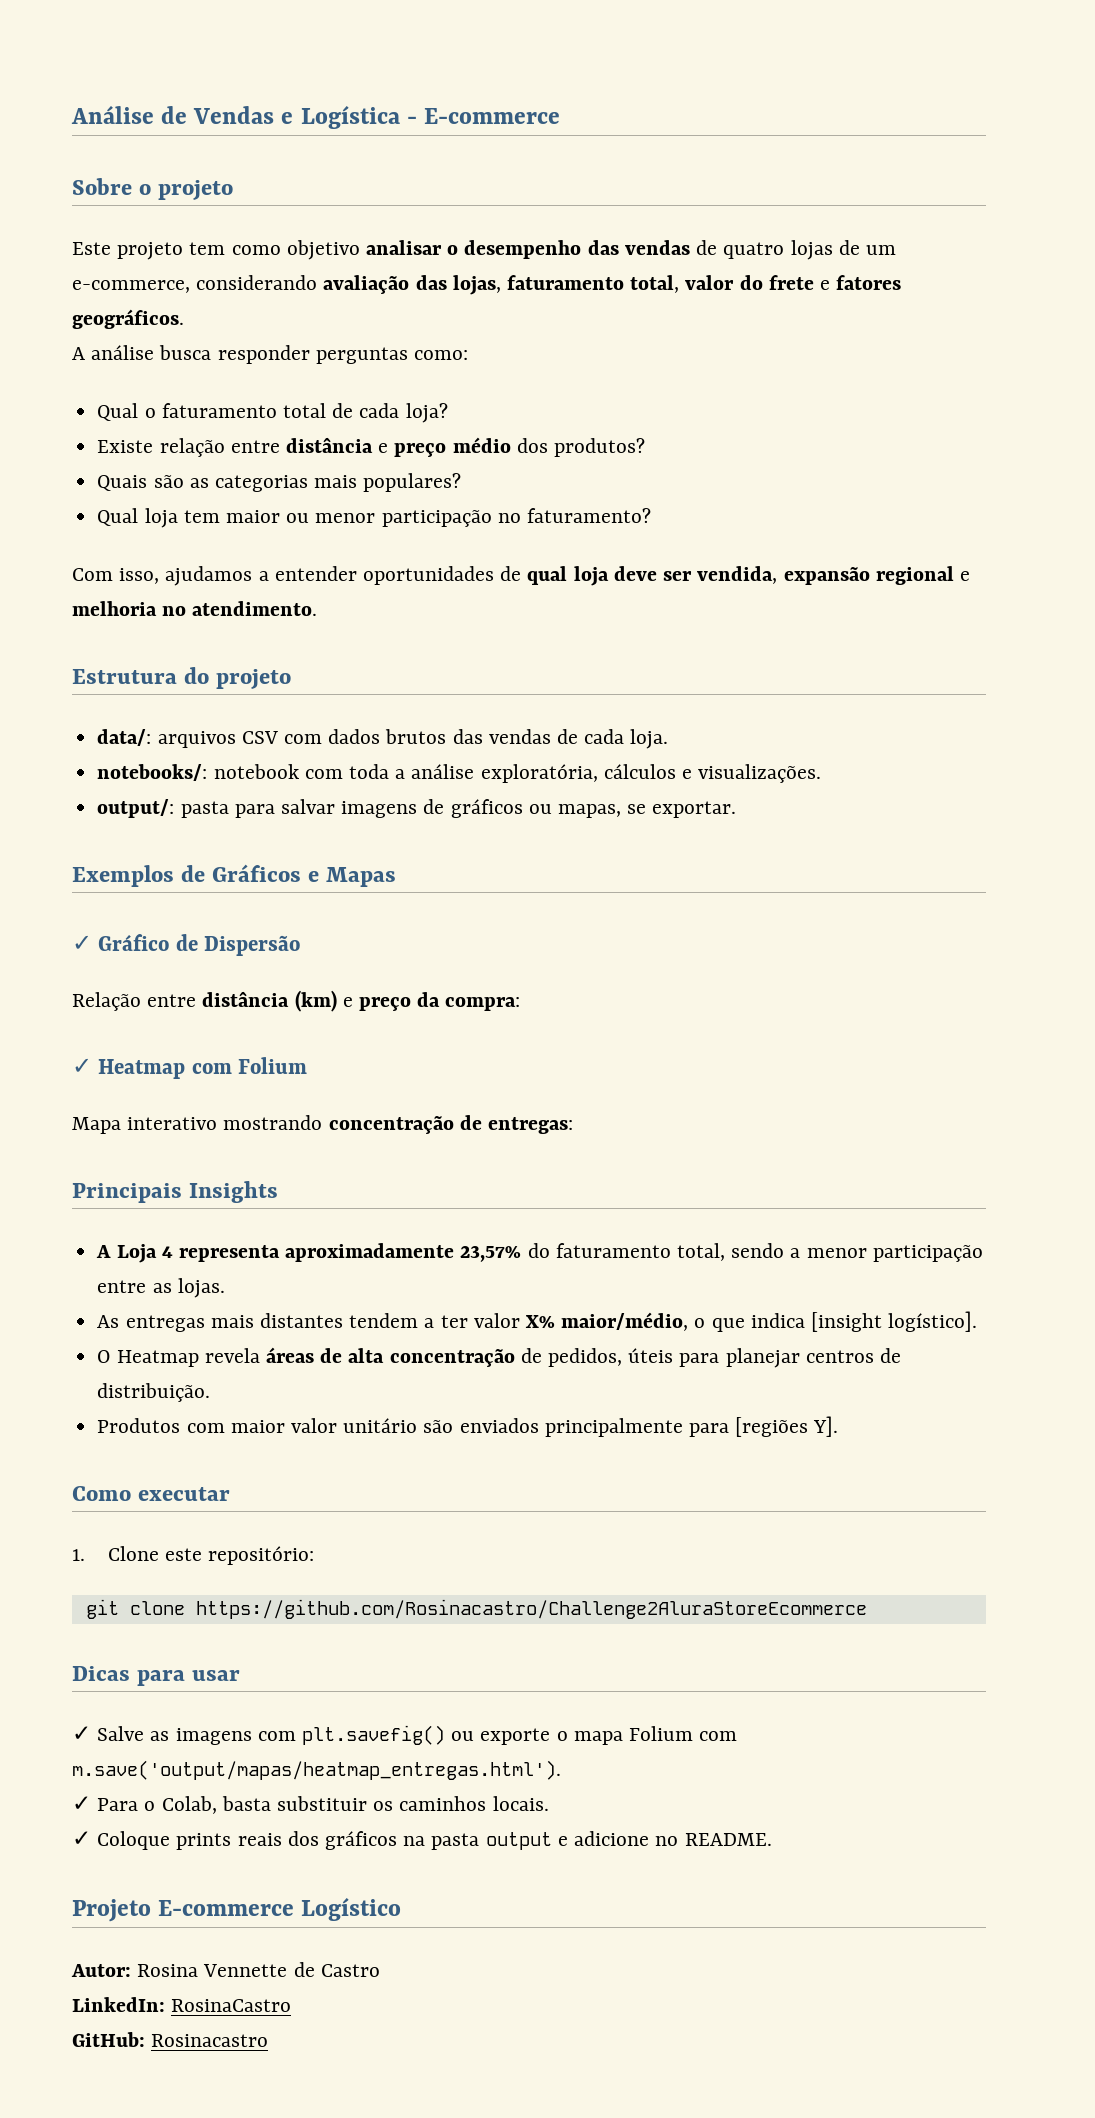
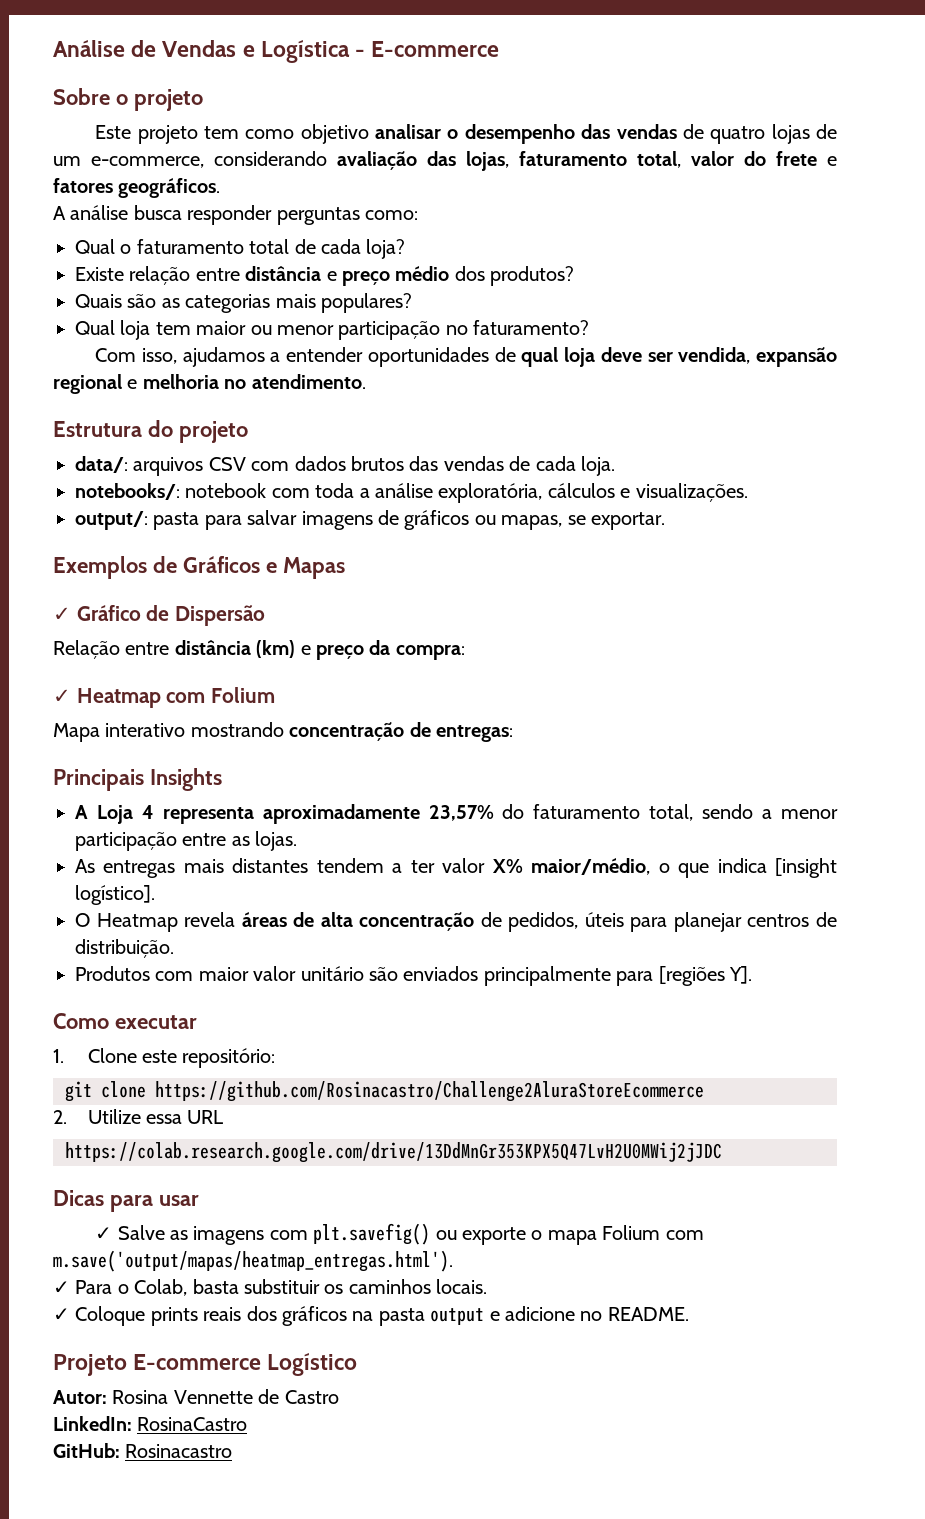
(867, 1609) none -> [53,1109,224,1124] [65,1142,722,1163] // 2. Utilize essa URL // https://colab.research.google.com/drive/13DdMnGr353KPX5Q47LvH2U0MWij2jJDC

